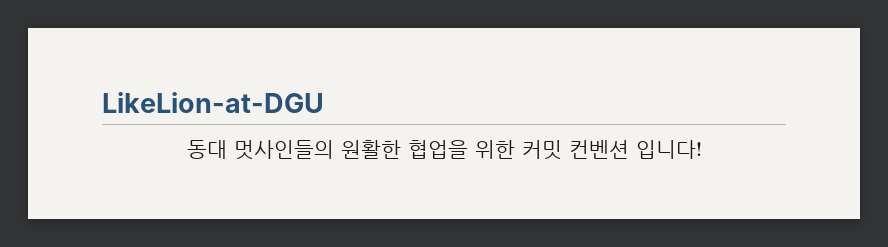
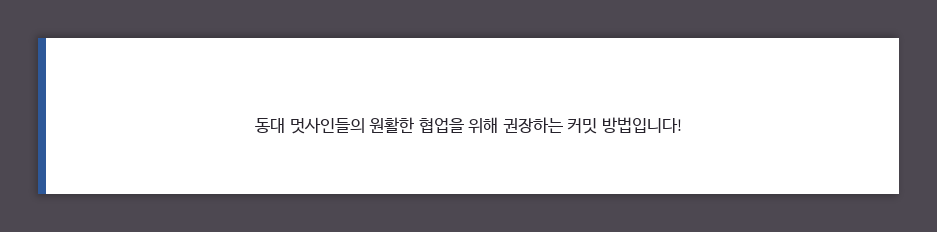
[102,92,324,113] LikeLion-at-DGU // -> (254, 125) none
[474,140,702,160] 위한 커밋 컨벤션 입니다! -> [468,117,683,134] 위해 권장하는 커밋 방법입니다!

